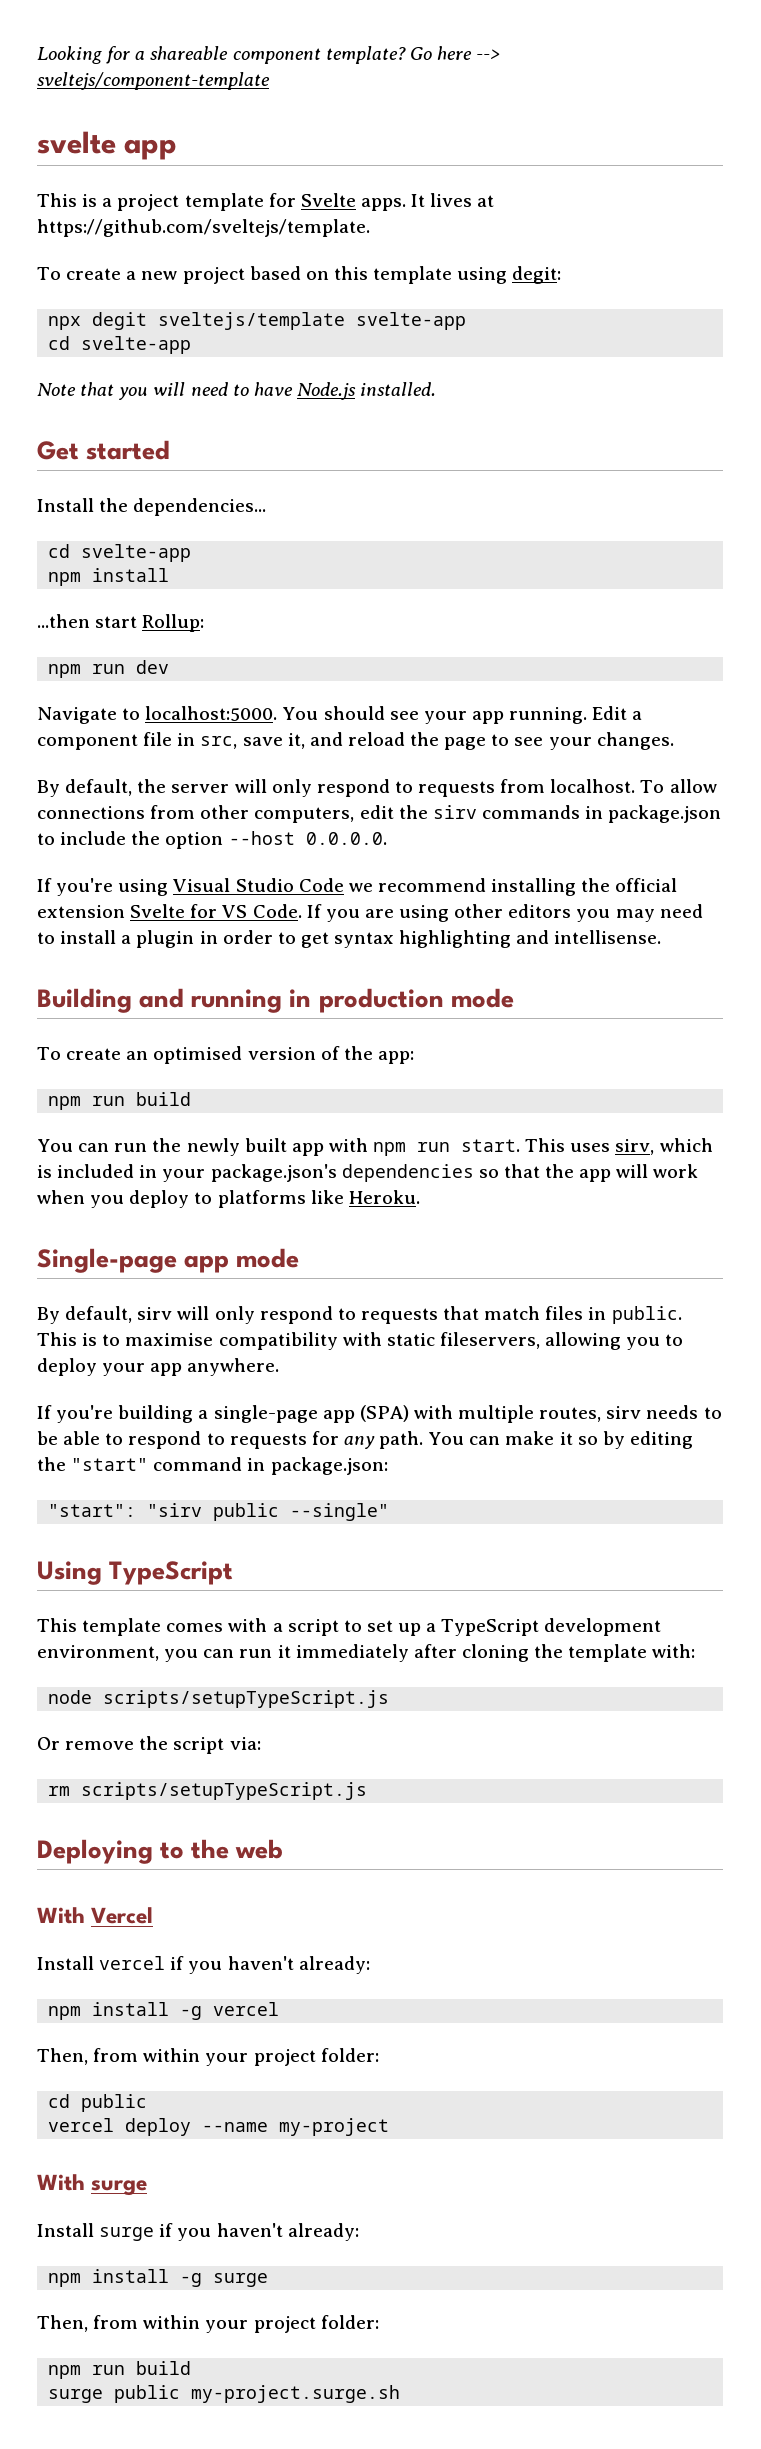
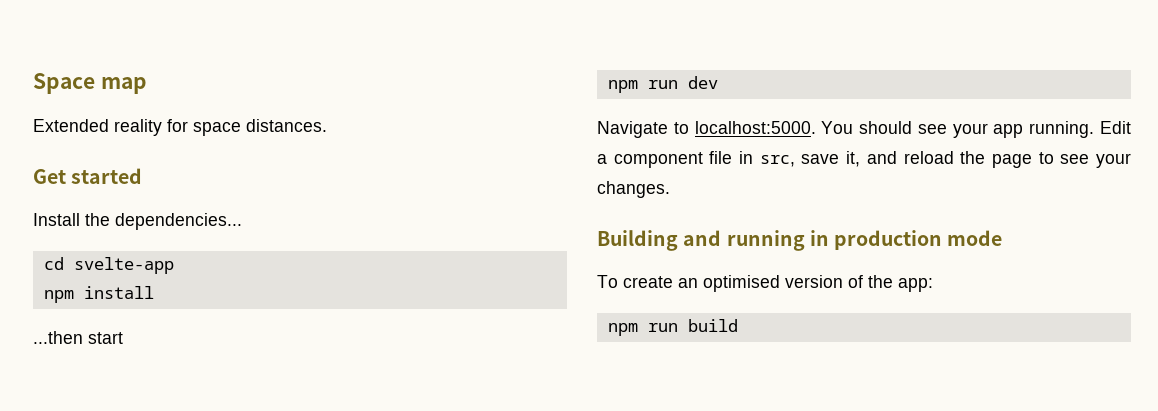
[37,46,501,64] [37,72,270,90] [37,131,178,160] [37,193,495,211] [37,219,370,237] [37,266,562,284] [48,312,467,330] [48,336,192,354] [37,382,437,400] Looking for a shareable component template? Go here --> sveltejs/component-template // svelte app // This is a project template for Svelte apps. It lives at https://github.com/sveltejs/template. // To create a new project based on this template using degit: // npx degit sveltejs/template svelte-app // cd svelte-app // Note that you will need to have Node.js installed. -> [33,73,147,94] [33,119,327,136] Space map // Extended reality for space distances.
[142,614,205,632] Rollup: -> (123, 338) none
[37,779,717,797] [37,805,722,823] [37,831,387,849] [37,878,678,896] [37,904,703,922] [37,930,662,948] // By default, the server will only respond to requests from localhost. To allow connections from other computers, edit the sirv commands in package.json to include the option --host 0.0.0.0. // If you're using Visual Studio Code we recommend installing the official extension Svelte for VS Code. If you are using other editors you may need to install a plugin in order to get syntax highlighting and intellisense. -> (670, 189) none
[37,1138,713,1156] [37,1164,699,1182] [37,1190,420,1208] [37,1248,300,1273] [37,1306,682,1324] [37,1332,684,1350] [37,1358,280,1376] [37,1405,722,1423] [37,1431,693,1449] [37,1457,388,1475] [48,1503,390,1521] [37,1561,234,1585] [37,1618,662,1636] [37,1644,696,1662] [48,1690,390,1708] [37,1736,261,1754] [48,1782,368,1800] [37,1839,284,1864] [37,1907,154,1924] [37,1956,370,1974] [48,2002,280,2020] [37,2048,379,2066] [48,2094,148,2112] [48,2118,390,2136] [37,2174,148,2196] [37,2223,359,2241] [48,2269,269,2287] [37,2315,379,2333] [48,2361,192,2379] [48,2385,401,2403] // You can run the newly built app with npm run start. This uses sirv, which is included in your package.json's dependencies so that the app will work when you deploy to platforms like Heroku. // Single-page app mode // By default, sirv will only respond to requests that match files in public. This is to maximise compatibility with static fileservers, allowing you to deploy your app anywhere. // If you're building a single-page app (SPA) with multiple routes, sirv needs to be able to respond to requests for any path. You can make it so by editing the "start" command in package.json: // "start": "sirv public --single" // Using TypeScript // This template comes with a script to set up a TypeScript development environment, you can run it immediately after cloning the template with: // node scripts/setupTypeScript.js // Or remove the script via: // rm scripts/setupTypeScript.js // Deploying to the web // With Vercel // Install vercel if you haven't already: // npm install -g vercel // Then, from within your project folder: // cd public // vercel deploy --name my-project // With surge // Install surge if you haven't already: // npm install -g surge // Then, from within your project folder: // npm run build // surge public my-project.surge.sh -> (738, 325) none

